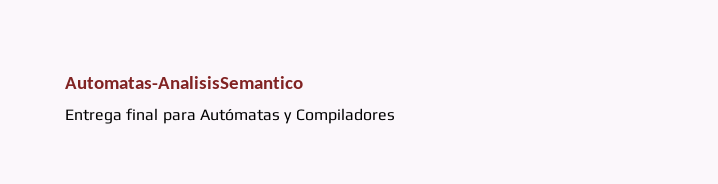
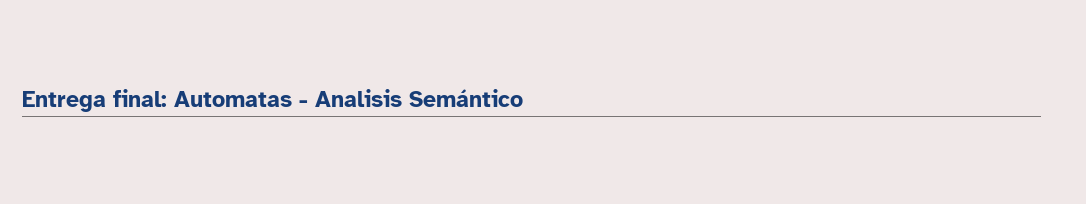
[65,76,303,89] [65,108,395,124] Automatas-AnalisisSemantico // Entrega final para Autómatas y Compiladores -> [22,89,523,112] Entrega final: Automatas - Analisis Semántico

